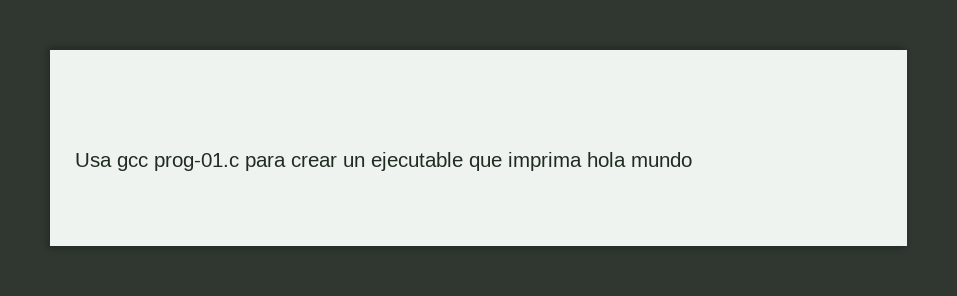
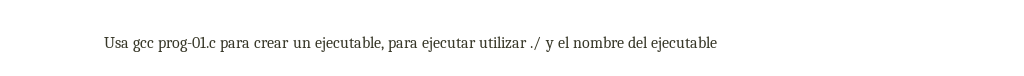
[371,152,692,171] ejecutable que imprima hola mundo -> [314,36,718,52] ejecutable, para ejecutar utilizar ./ y el nombre del ejecutable

